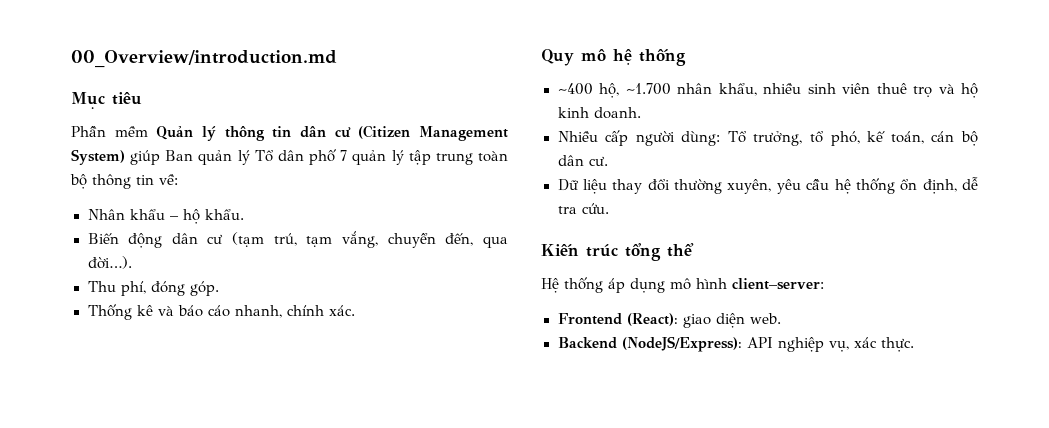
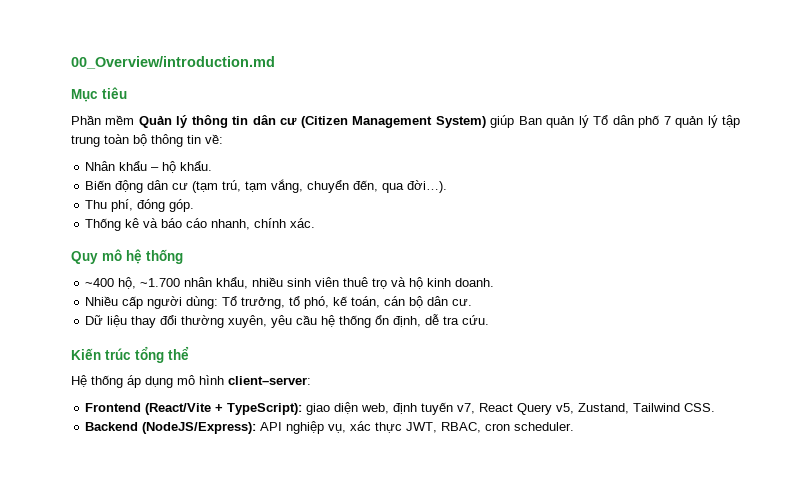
[626,313,781,328] (React): giao diện web. -> [145,402,716,415] (React/Vite + TypeScript): giao diện web, định tuyến v7, React Query v5, Zustand, Tailwind CSS.
[880,337,914,352] thực. -> [375,422,575,433] thực JWT, RBAC, cron scheduler.

